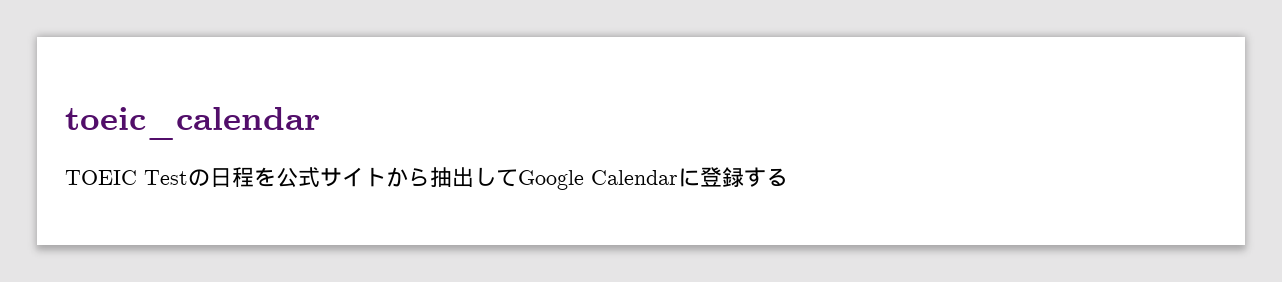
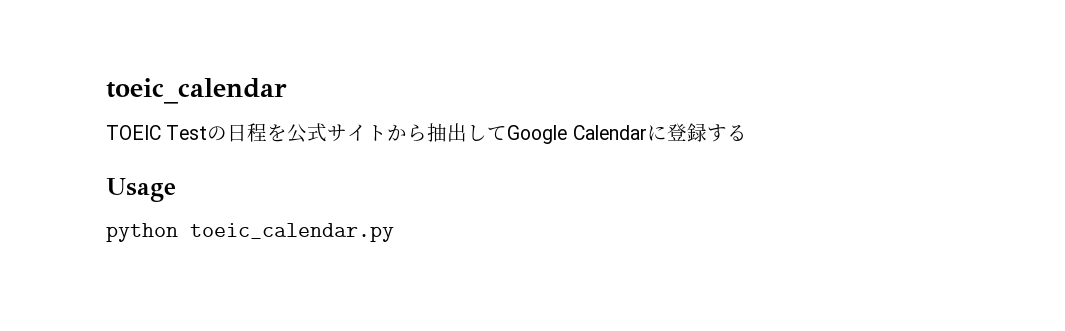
(788, 177) none -> [106,178,176,202] [106,223,394,242] // Usage // python toeic_calendar.py

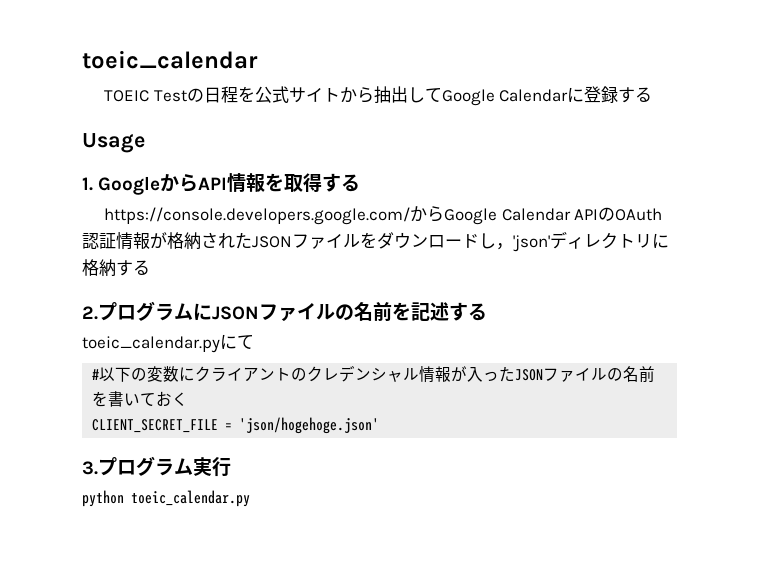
(176, 190) none -> [82,173,361,195] [104,206,663,225] [82,231,669,252] [82,259,150,277] [82,301,487,322] [82,334,254,353] [92,365,656,383] [92,391,189,407] [92,417,380,434] [82,456,231,477] // 1. GoogleからAPI情報を取得する // https://console.developers.google.com/からGoogle Calendar APIのOAuth認証情報が格納されたJSONファイルをダウンロードし，'json'ディレクトリに格納する // 2.プログラムにJSONファイルの名前を記述する // toeic_calendar.pyにて // #以下の変数にクライアントのクレデンシャル情報が入ったJSONファイルの名前を書いておく // CLIENT_SECRET_FILE = 'json/hogehoge.json' // 3.プログラム実行

